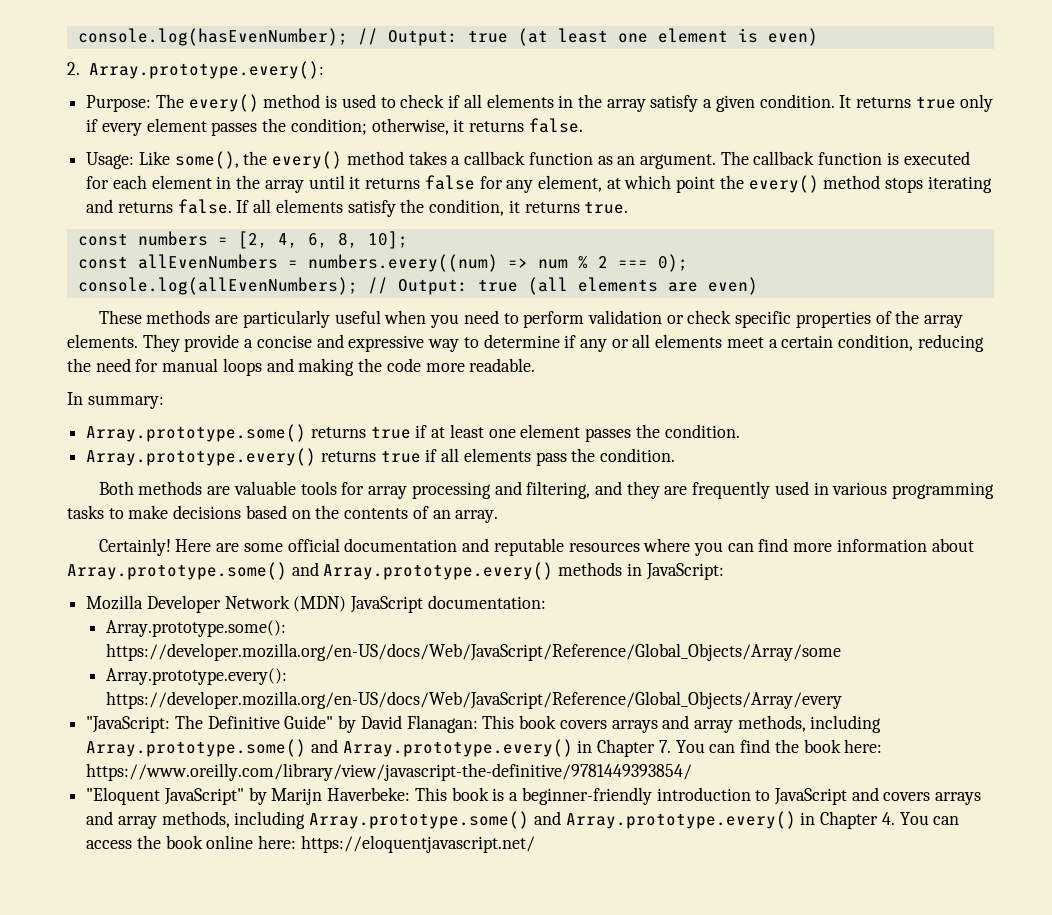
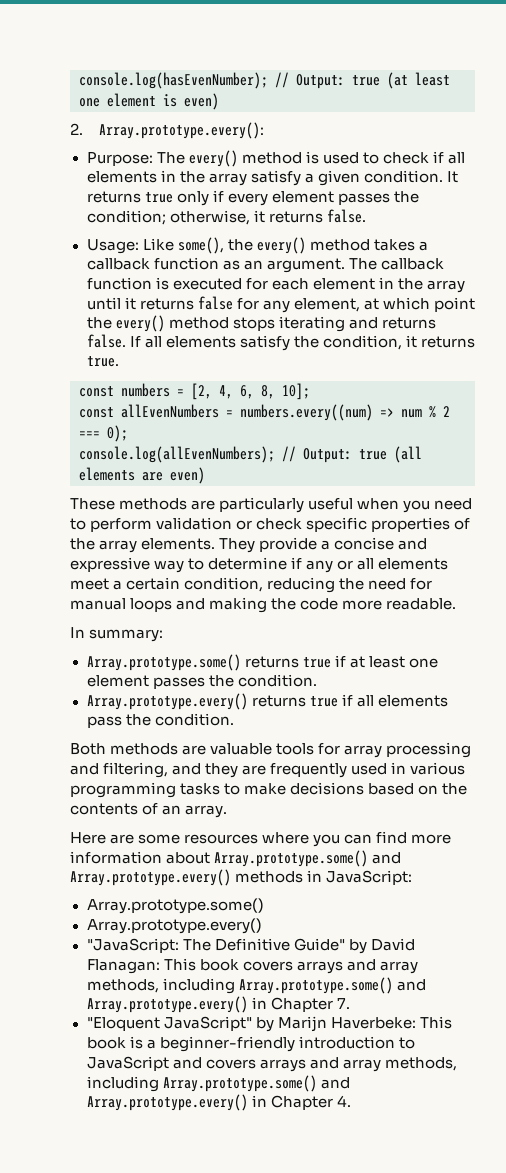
[98,538,171,556] Certainly! -> (228, 811) none
[287,538,564,556] official documentation and reputable -> (181, 839) none
[86,595,546,613] [106,620,287,637] [106,643,842,661] [106,668,288,685] [106,691,843,709] Mozilla Developer Network (MDN) JavaScript documentation: // Array.prototype.some(): https://developer.mozilla.org/en-US/docs/Web/JavaScript/Reference/Global_Objects/Array/some // Array.prototype.every(): https://developer.mozilla.org/en-US/docs/Web/JavaScript/Reference/Global_Objects/Array/every -> [86,898,264,914] [86,918,262,934] Array.prototype.some() // Array.prototype.every()
[675,739,883,753] [86,763,693,781] You can find the book here: https://www.oreilly.com/library/view/javascript-the-definitive/9781449393854/ -> (350, 1003) none
[899,812,960,825] [86,835,535,853] You can access the book online here: https://eloquentjavascript.net/ -> (351, 1101) none

